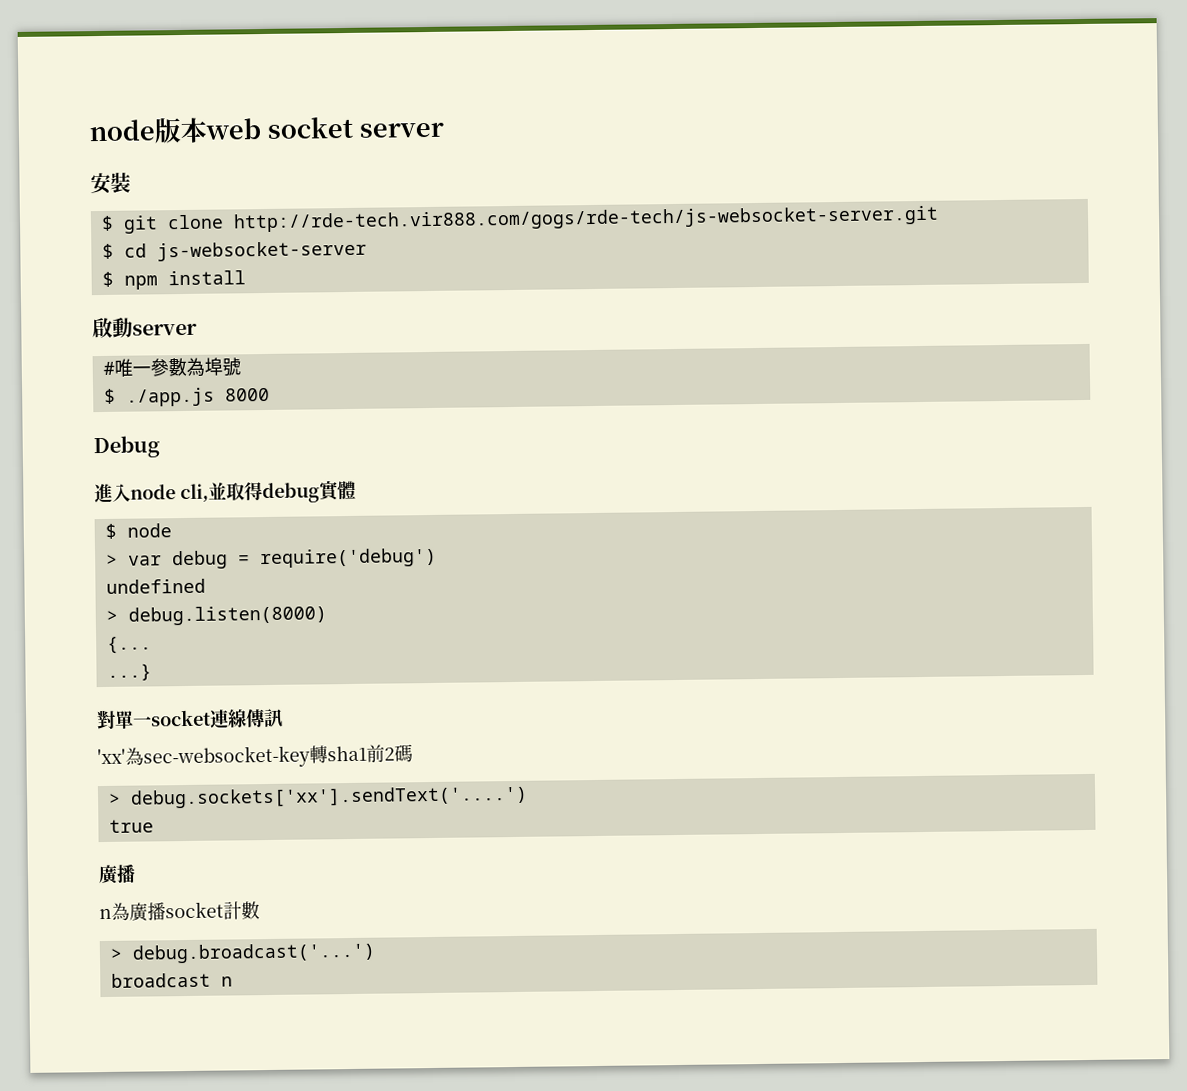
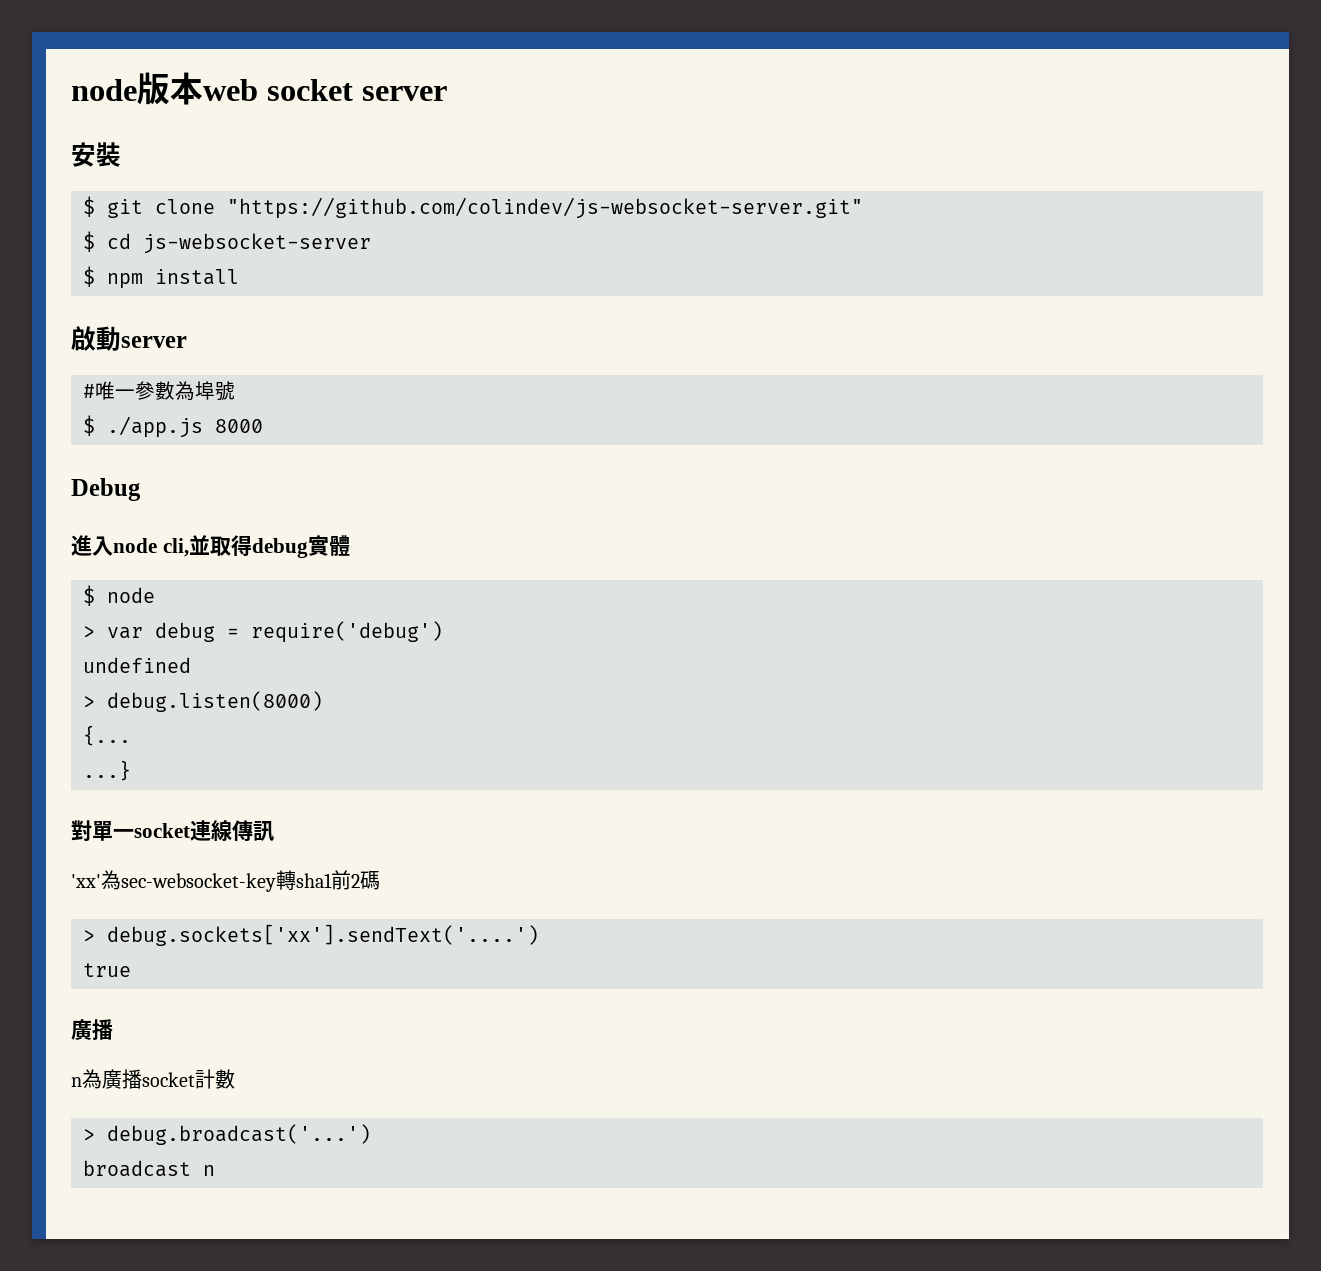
[232,205,939,233] http://rde-tech.vir888.com/gogs/rde-tech/js-websocket-server.git -> [227,197,863,219] "https://github.com/colindev/js-websocket-server.git"

